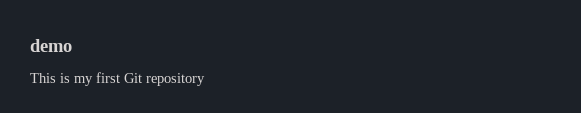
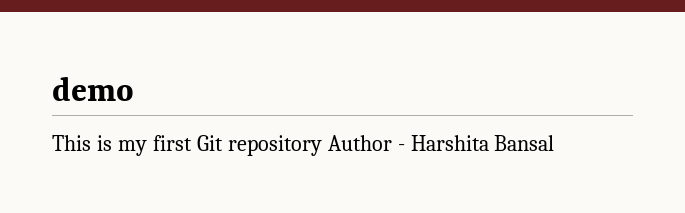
(205, 79) none -> [327,135,555,151] Author - Harshita Bansal

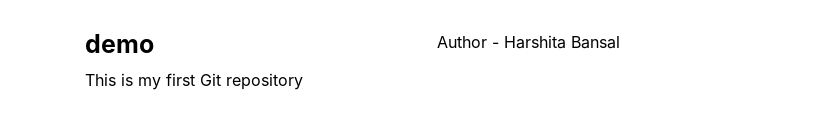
(322, 145) none -> (303, 81) //

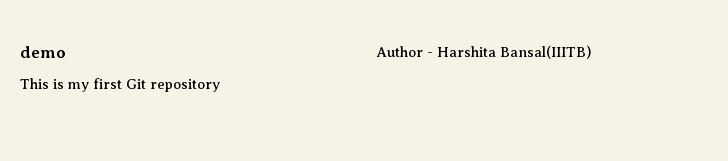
[571,36,620,49] Bansal -> [500,45,591,59] Bansal(IIITB)

